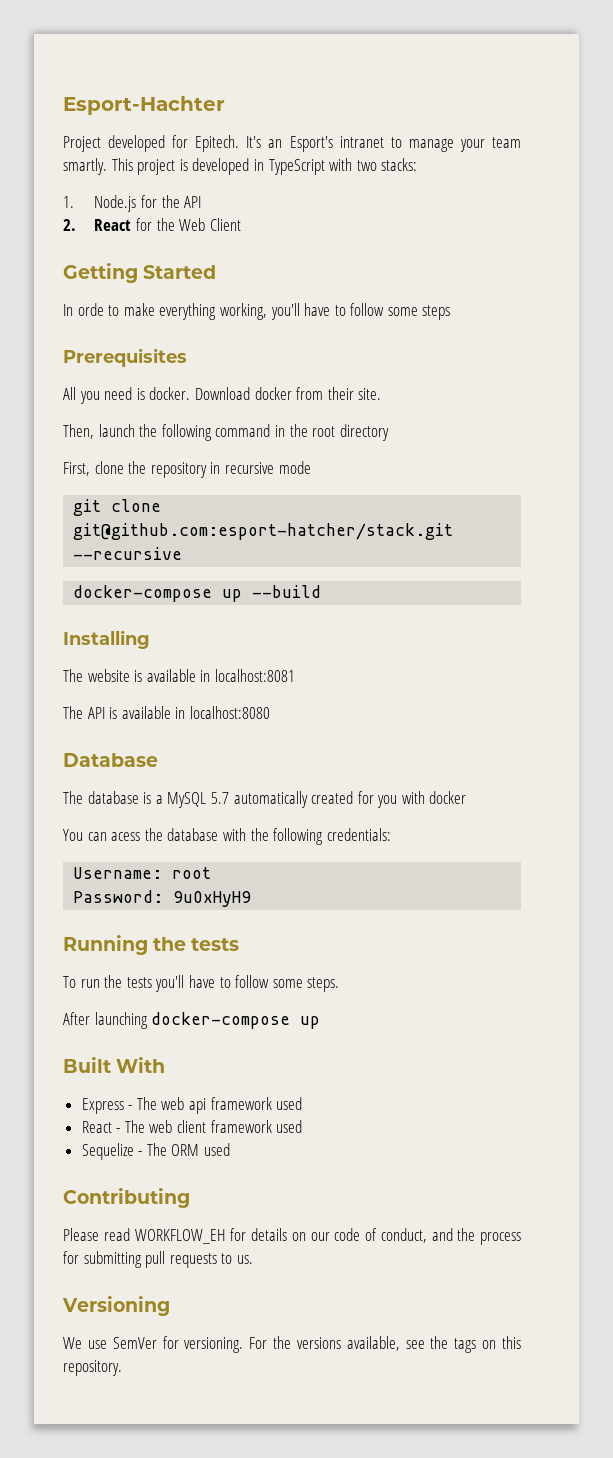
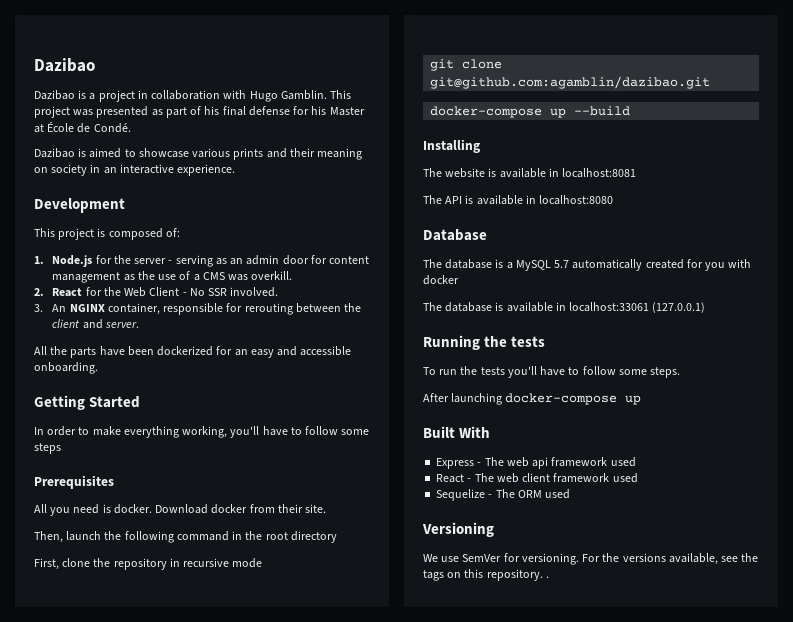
[63,96,225,115] [63,135,521,152] [63,158,418,175] [63,195,202,212] Esport-Hachter // Project developed for Epitech. It's an Esport's intranet to manage your team smartly. This project is developed in TypeScript with two stacks: // 1. Node.js for the API -> [34,58,95,72] [34,90,352,102] [34,106,365,118] [34,121,131,133] [34,148,363,160] [34,164,236,176] [34,198,125,213] [34,228,180,240] [34,255,370,267] [52,271,293,283] Dazibao // Dazibao is a project in collaboration with Hugo Gamblin. This project was presented as part of his final defense for his Master at École de Condé. // Dazibao is aimed to showcase various prints and their meaning on society in an interactive experience. // Development // This project is composed of: // 1. Node.js for the server - serving as an admin door for content management as the use of a CMS was overkill.
(241, 224) none -> [182,287,279,297] [34,303,362,315] [52,319,139,329] [34,346,352,358] [34,362,98,374] - No SSR involved. // 3. An NGINX container, responsible for rerouting between the client and server. // All the parts have been dockerized for an easy and accessible onboarding.
[77,303,104,316] orde -> [47,426,77,436] order
[73,523,454,540] [73,547,183,560] git@github.com:esport-hatcher/stack.git --recursive -> [430,76,711,89] git@github.com:agamblin/dazibao.git
[63,828,391,845] [73,867,212,879] [73,890,252,907] You can acess the database with the following credentials: // Username: root // Password: 9uOxHyH9 -> [423,302,706,313] The database is available in localhost:33061 (127.0.0.1)
[63,1188,190,1208] [63,1228,521,1245] [63,1251,253,1268] // Contributing // Please read WORKFLOW_EH for details on our code of conduct, and the process for submitting pull requests to us. -> (571, 494) none
(122, 1368) none -> [545,576,549,578] .

